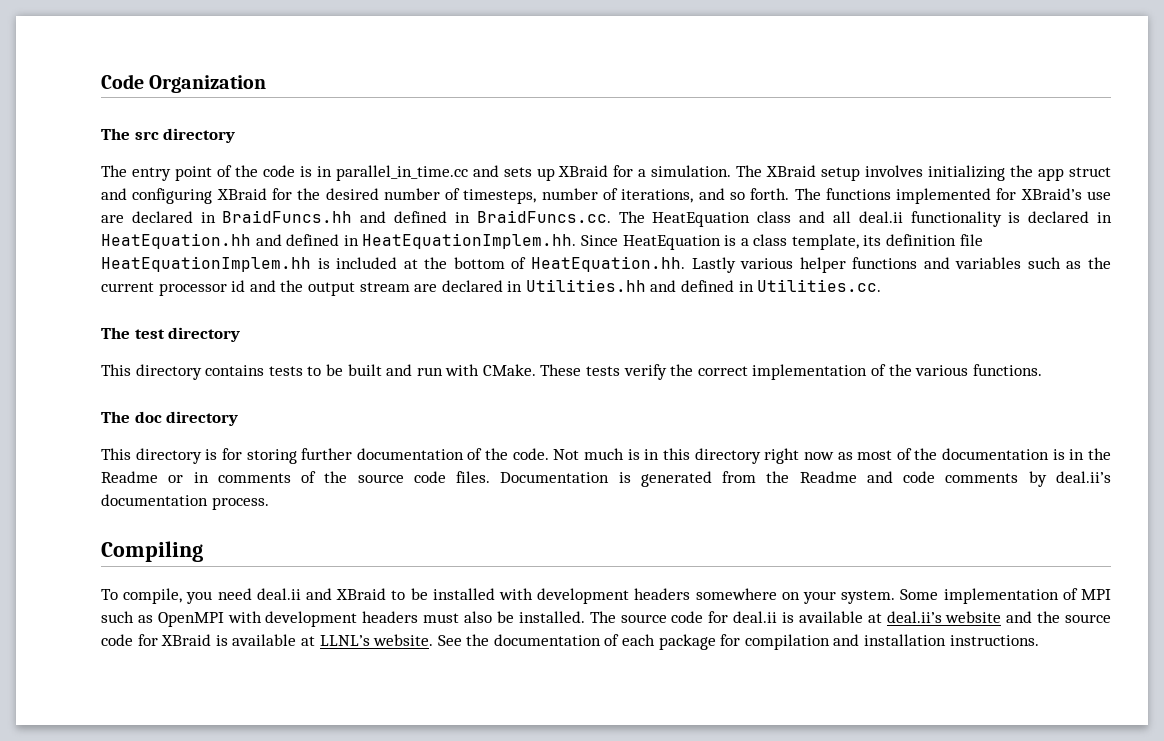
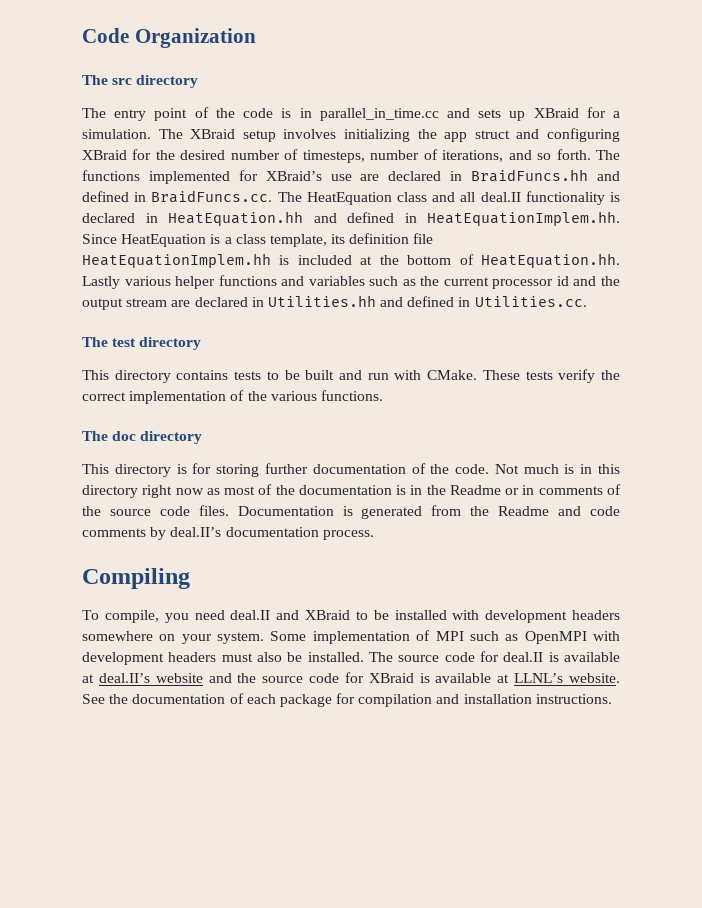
[858,211,903,223] deal.ii -> [480,192,521,202] deal.II
[1056,471,1112,483] deal.ii’s -> [170,527,222,537] deal.II’s
[256,588,301,600] deal.ii -> [230,610,271,620] deal.II
[733,611,942,623] deal.ii is available at deal.ii’s -> [503,652,620,662] [82,673,150,683] deal.II is available at deal.II’s

